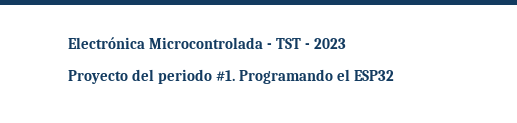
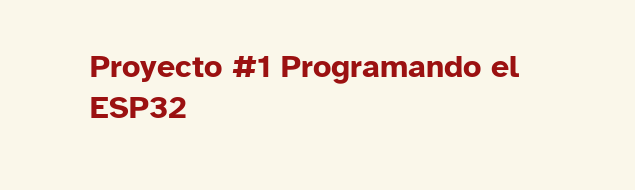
[68,37,347,49] [68,69,236,84] Electrónica Microcontrolada - TST - 2023 // Proyecto del periodo #1. -> [90,56,271,82] Proyecto #1

